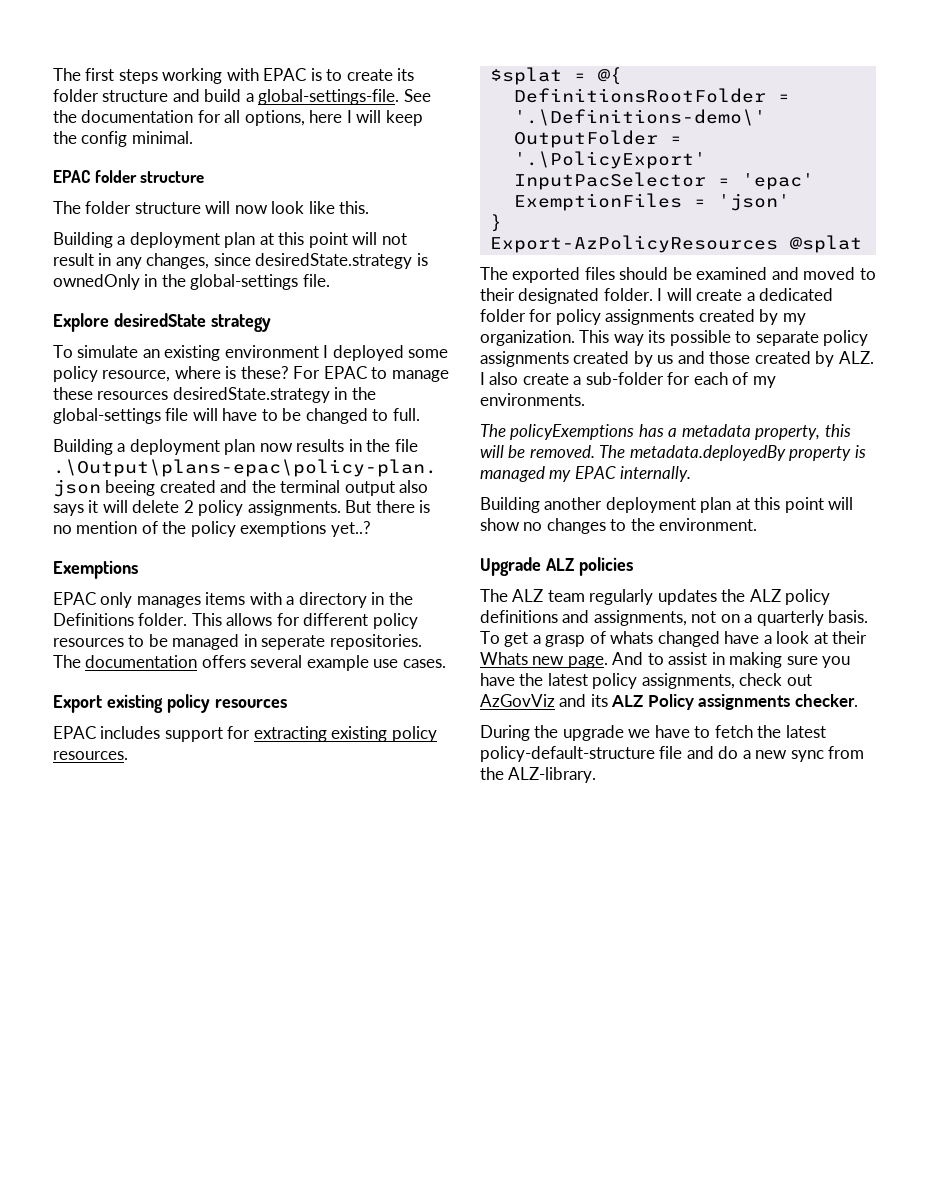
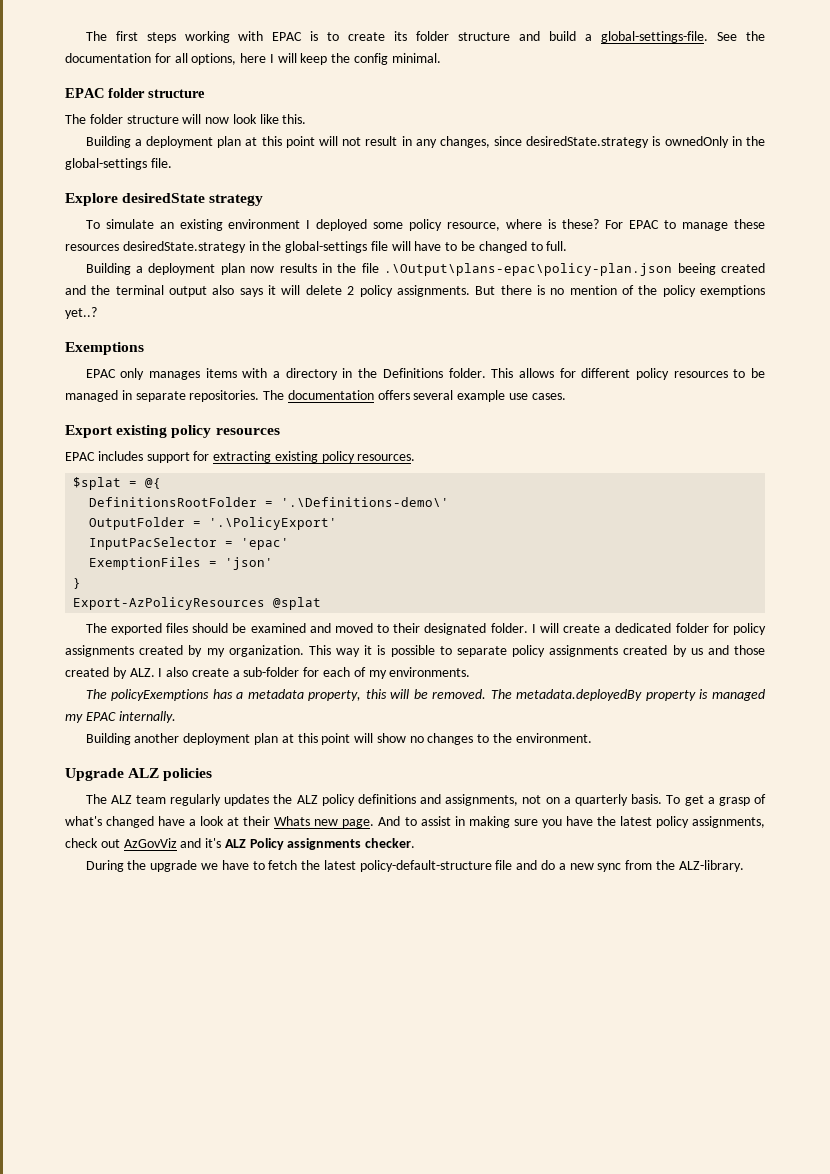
[261,635,326,650] seperate -> [135,391,186,402] separate
[648,330,666,343] its -> [364,645,386,655] it is
[610,631,654,644] whats -> [65,816,102,826] what's
[590,694,608,707] its -> [205,838,222,848] it's

